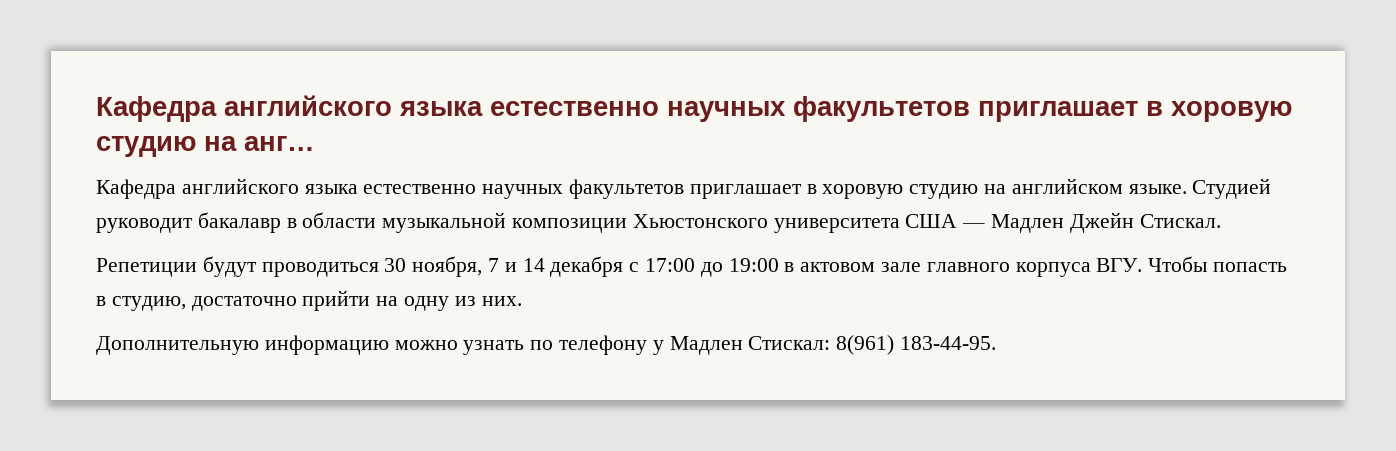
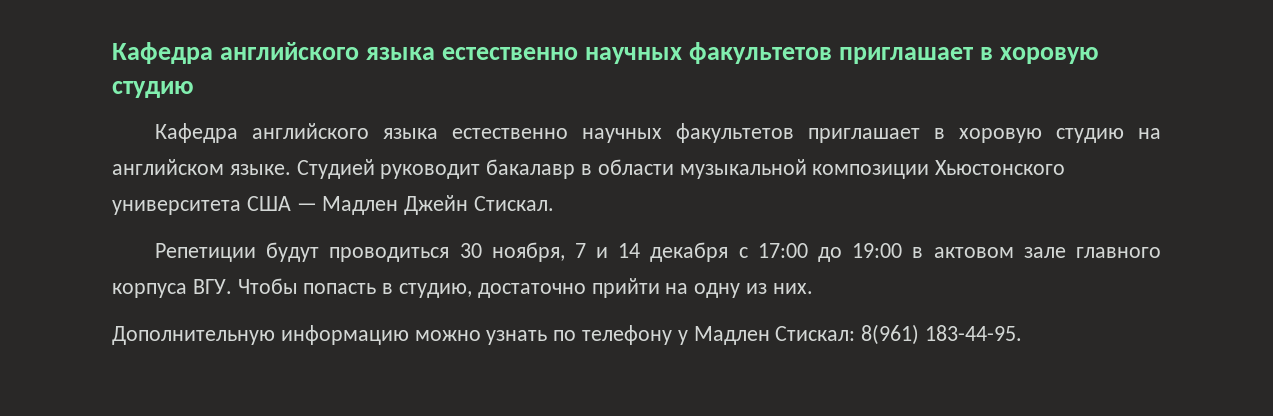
[204,136,315,151] на анг… -> (194, 89) none

